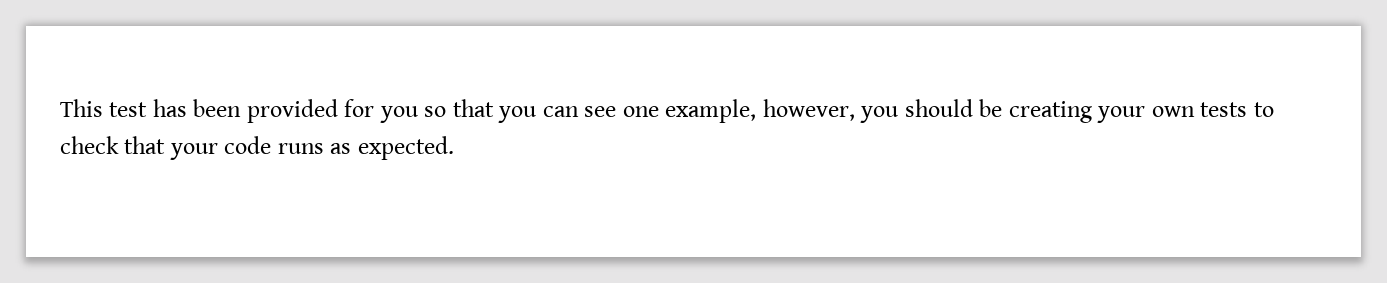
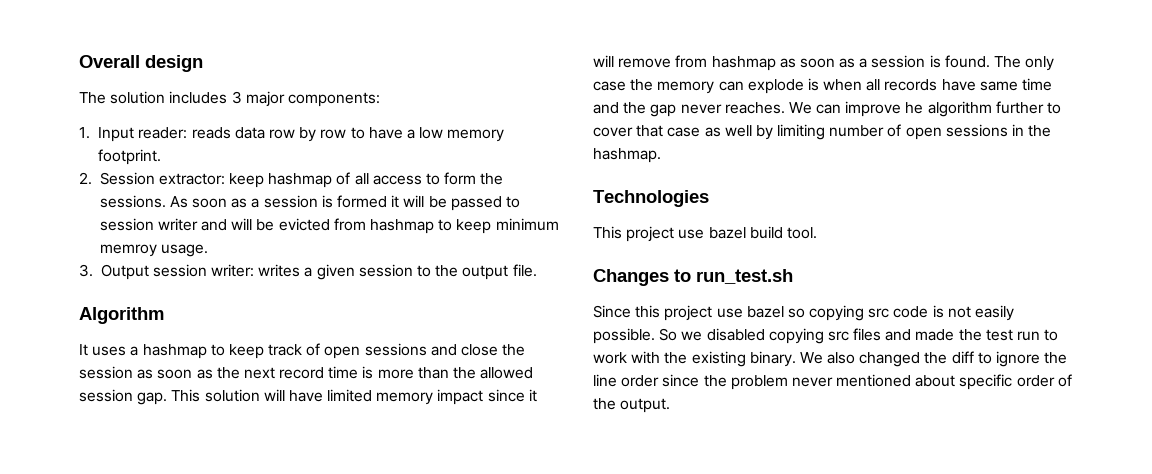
[60,99,1274,123] [60,136,454,160] This test has been provided for you so that you can see one example, however, you should be creating your own tests to check that your code runs as expected. -> [79,55,203,72] [79,91,380,107] [79,127,505,142] [98,149,162,165] [79,172,504,188] [99,195,520,211] [99,218,559,234] [99,244,208,257] [79,264,537,280] [79,307,164,324] [79,343,526,359] [79,366,534,379] [79,389,537,405] [593,55,1055,71] [593,78,1053,94] [593,101,1062,117] [593,124,1052,140] [593,148,661,163] [593,190,709,207] [593,226,817,242] [593,269,793,286] [593,305,1015,321] [593,328,1059,344] [593,351,1068,367] [593,374,1072,390] [593,398,671,413] Overall design // The solution includes 3 major components: // 1. Input reader: reads data row by row to have a low memory footprint. // 2. Session extractor: keep hashmap of all access to form the sessions. As soon as a session is formed it will be passed to session writer and will be evicted from hashmap to keep minimum memroy usage. // 3. Output session writer: writes a given session to the output file. // Algorithm // It uses a hashmap to keep track of open sessions and close the session as soon as the next record time is more than the allowed session gap. This solution will have limited memory impact since it will remove from hashmap as soon as a session is found. The only case the memory can explode is when all records have same time and the gap never reaches. We can improve he algorithm further to cover that case as well by limiting number of open sessions in the hashmap. // Technologies // This project use bazel build tool. // Changes to run_test.sh // Since this project use bazel so copying src code is not easily possible. So we disabled copying src files and made the test run to work with the existing binary. We also changed the diff to ignore the line order since the problem never mentioned about specific order of the output.

